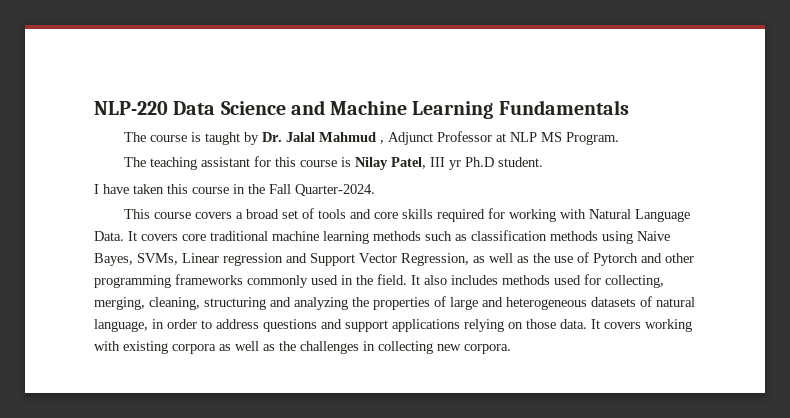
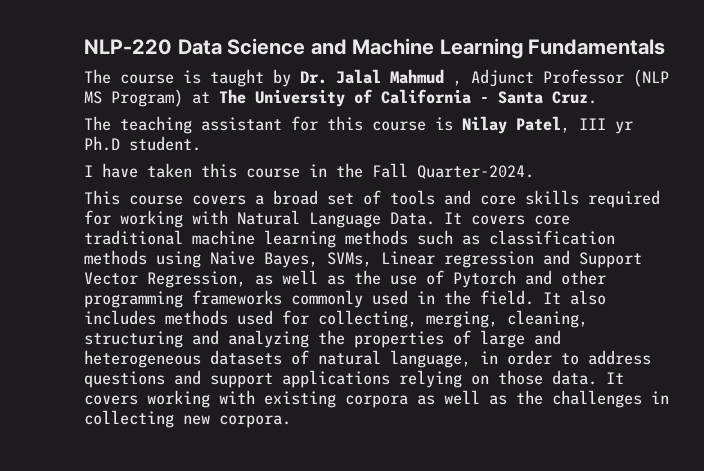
[496,132,620,145] at NLP MS Program. -> [633,69,669,87] [84,89,597,107] (NLP MS Program) at The University of California - Santa Cruz.

